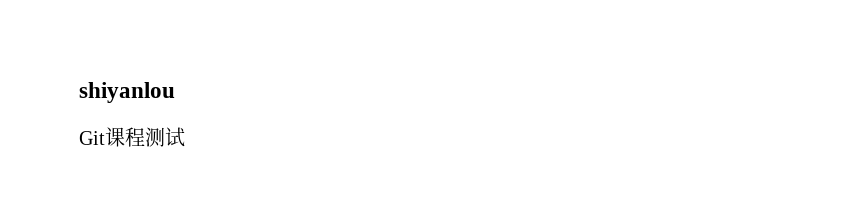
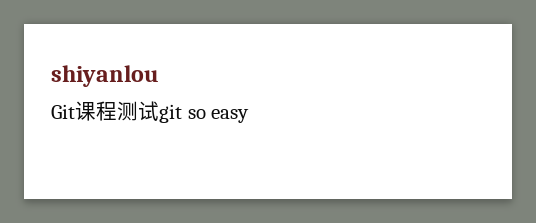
(185, 137) none -> [159,104,250,123] git so easy

